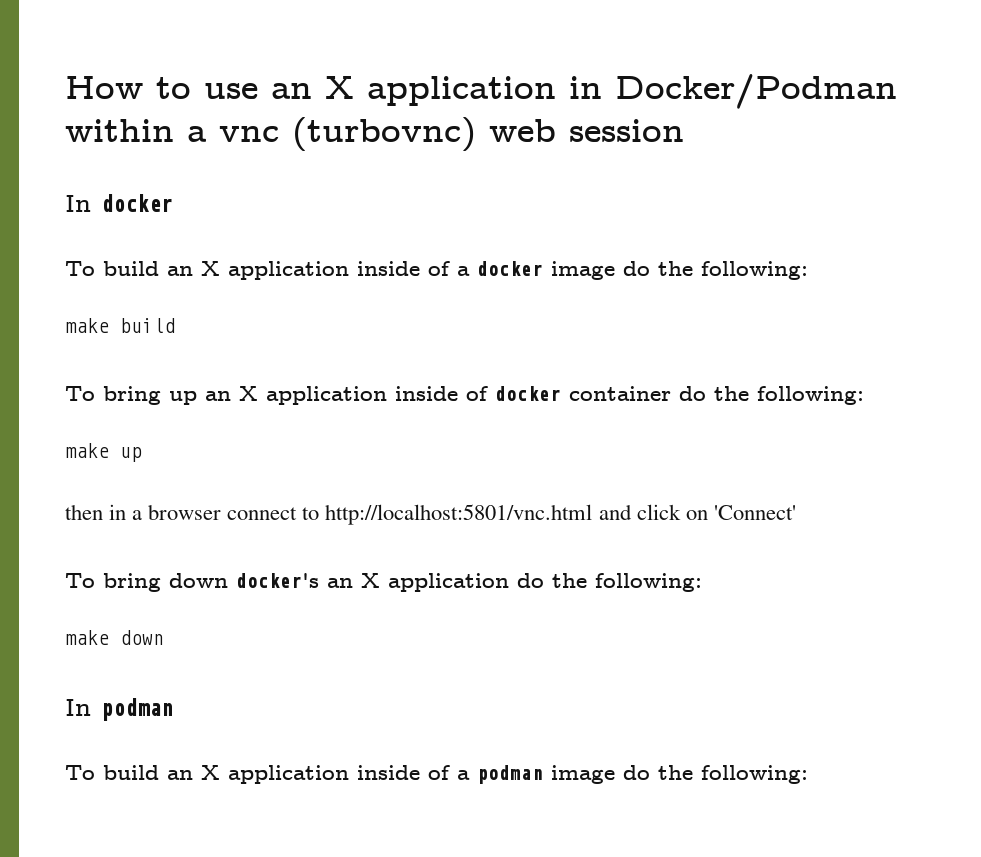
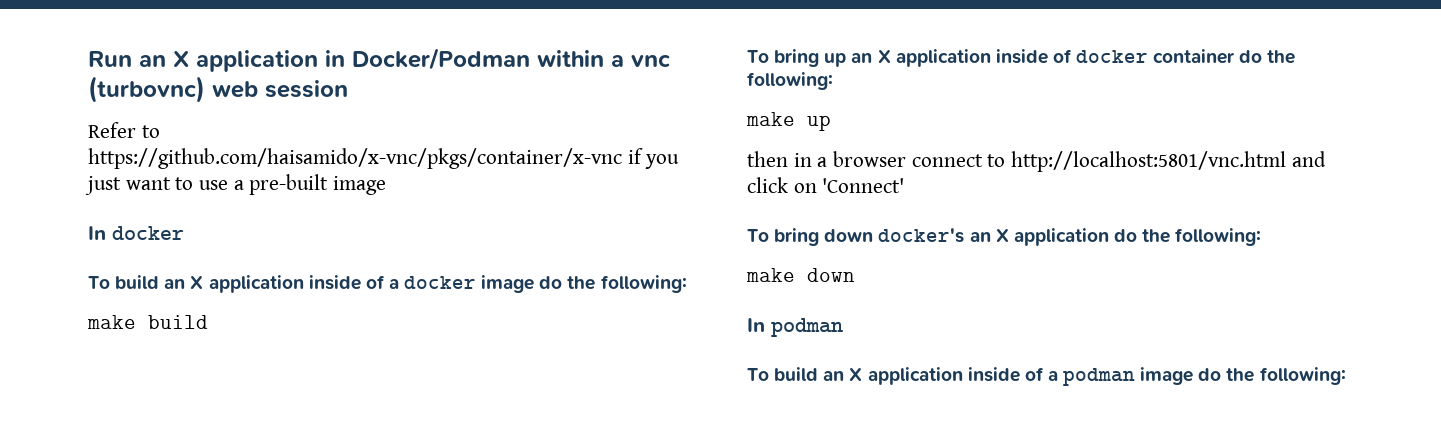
[65,76,258,99] How to use -> [88,51,132,67] Run
(684, 130) none -> [88,122,160,138] [88,148,680,169] [85,174,387,195] // Refer to https://github.com/haisamido/x-vnc/pkgs/container/x-vnc if you just want to use a pre-built image

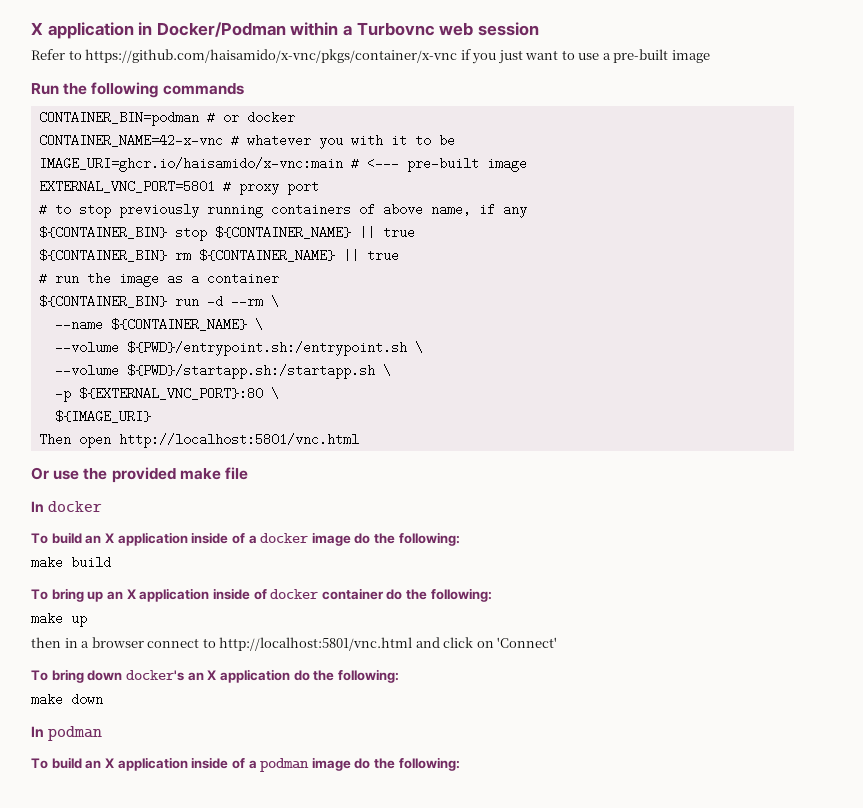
[88,51,166,67] Run an -> (31, 28) none
[631,55,671,67] [88,76,205,103] vnc (turbovnc) -> [356,22,435,36] Turbovnc
(387, 185) none -> [31,82,244,98] [38,111,295,126] [38,134,455,149] [38,157,527,172] [38,180,319,195] [38,203,527,218] [38,226,415,241] [38,249,399,262] [38,272,279,287] [38,295,279,308] [54,318,263,331] [54,341,423,356] [54,364,391,379] [54,387,279,402] [54,410,151,423] [38,433,359,448] [31,467,248,483] // Run the following commands // CONTAINER_BIN=podman # or docker // CONTAINER_NAME=42-x-vnc # whatever you with it to be // IMAGE_URI=ghcr.io/haisamido/x-vnc:main # <--- pre-built image // EXTERNAL_VNC_PORT=5801 # proxy port // # to stop previously running containers of above name, if any // ${CONTAINER_BIN} stop ${CONTAINER_NAME} || true // ${CONTAINER_BIN} rm ${CONTAINER_NAME} || true // # run the image as a container // ${CONTAINER_BIN} run -d --rm \ // --name ${CONTAINER_NAME} \ // --volume ${PWD}/entrypoint.sh:/entrypoint.sh \ // --volume ${PWD}/startapp.sh:/startapp.sh \ // -p ${EXTERNAL_VNC_PORT}:80 \ // ${IMAGE_URI} // Then open http://localhost:5801/vnc.html // Or use the provided make file

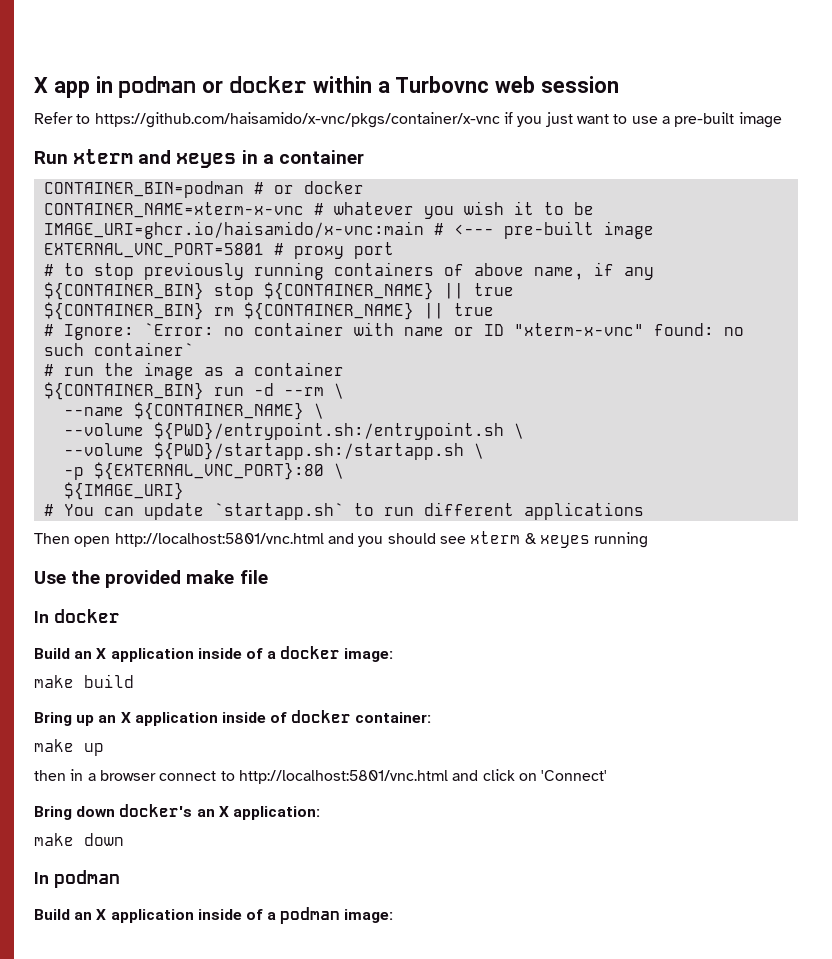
[31,22,286,39] X application in Docker/Podman -> [34,76,308,98] X app in podman or docker
[63,82,244,98] the following commands -> [73,149,364,168] xterm and xeyes in a container
[38,134,223,147] CONTAINER_NAME=42-x-vnc -> [43,202,304,218] CONTAINER_NAME=xterm-x-vnc
[350,135,383,145] with -> [463,201,504,215] wish
(399, 255) none -> [43,322,744,340] [43,342,194,356] // # Ignore: `Error: no container with name or ID "xterm-x-vnc" found: no such container`
[38,433,359,448] [31,467,80,480] Then open http://localhost:5801/vnc.html // Or use -> [43,502,644,520] [34,531,649,548] [34,571,66,584] # You can update `startapp.sh` to run different applications // Then open http://localhost:5801/vnc.html and you should see xterm & xeyes running // Use
[31,532,82,544] To build -> [34,648,70,659] Build
[311,532,460,546] image do the following: -> [344,648,394,662] image:
[31,588,84,602] To bring -> [34,712,72,726] Bring
[321,588,492,602] container do the following: -> [355,712,432,723] container:
[31,669,84,683] To bring -> [34,806,72,820] Bring
[219,669,399,683] application do the following: -> [232,806,320,820] application:
[31,757,82,769] To build -> [34,909,70,920] Build
[311,757,460,771] image do the following: -> [344,909,394,923] image:

